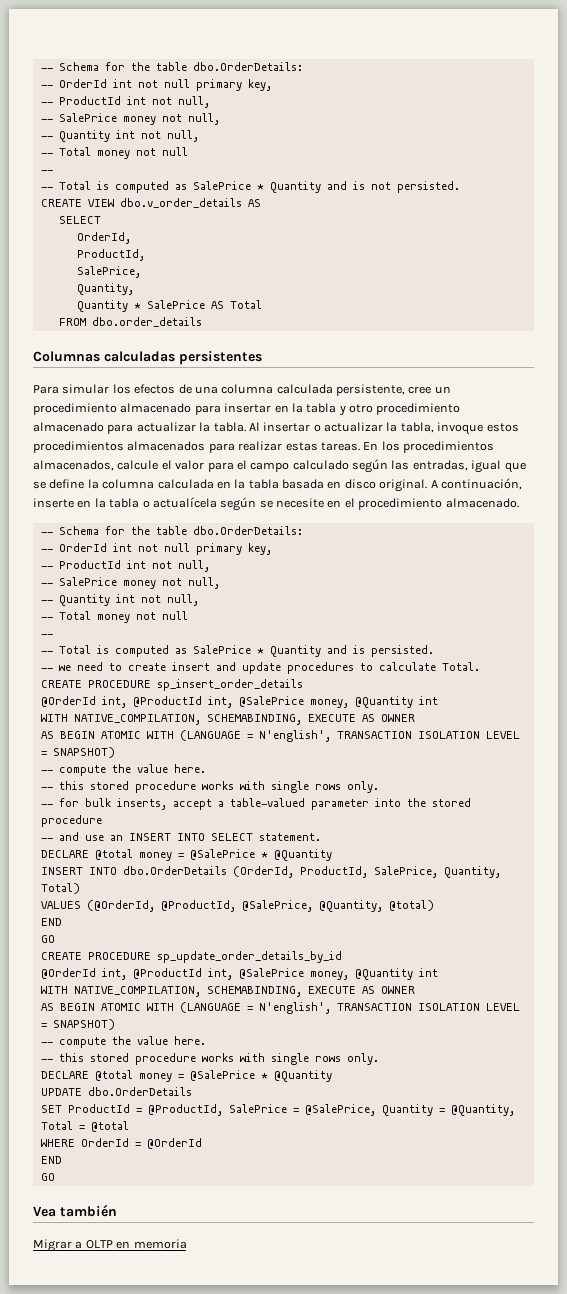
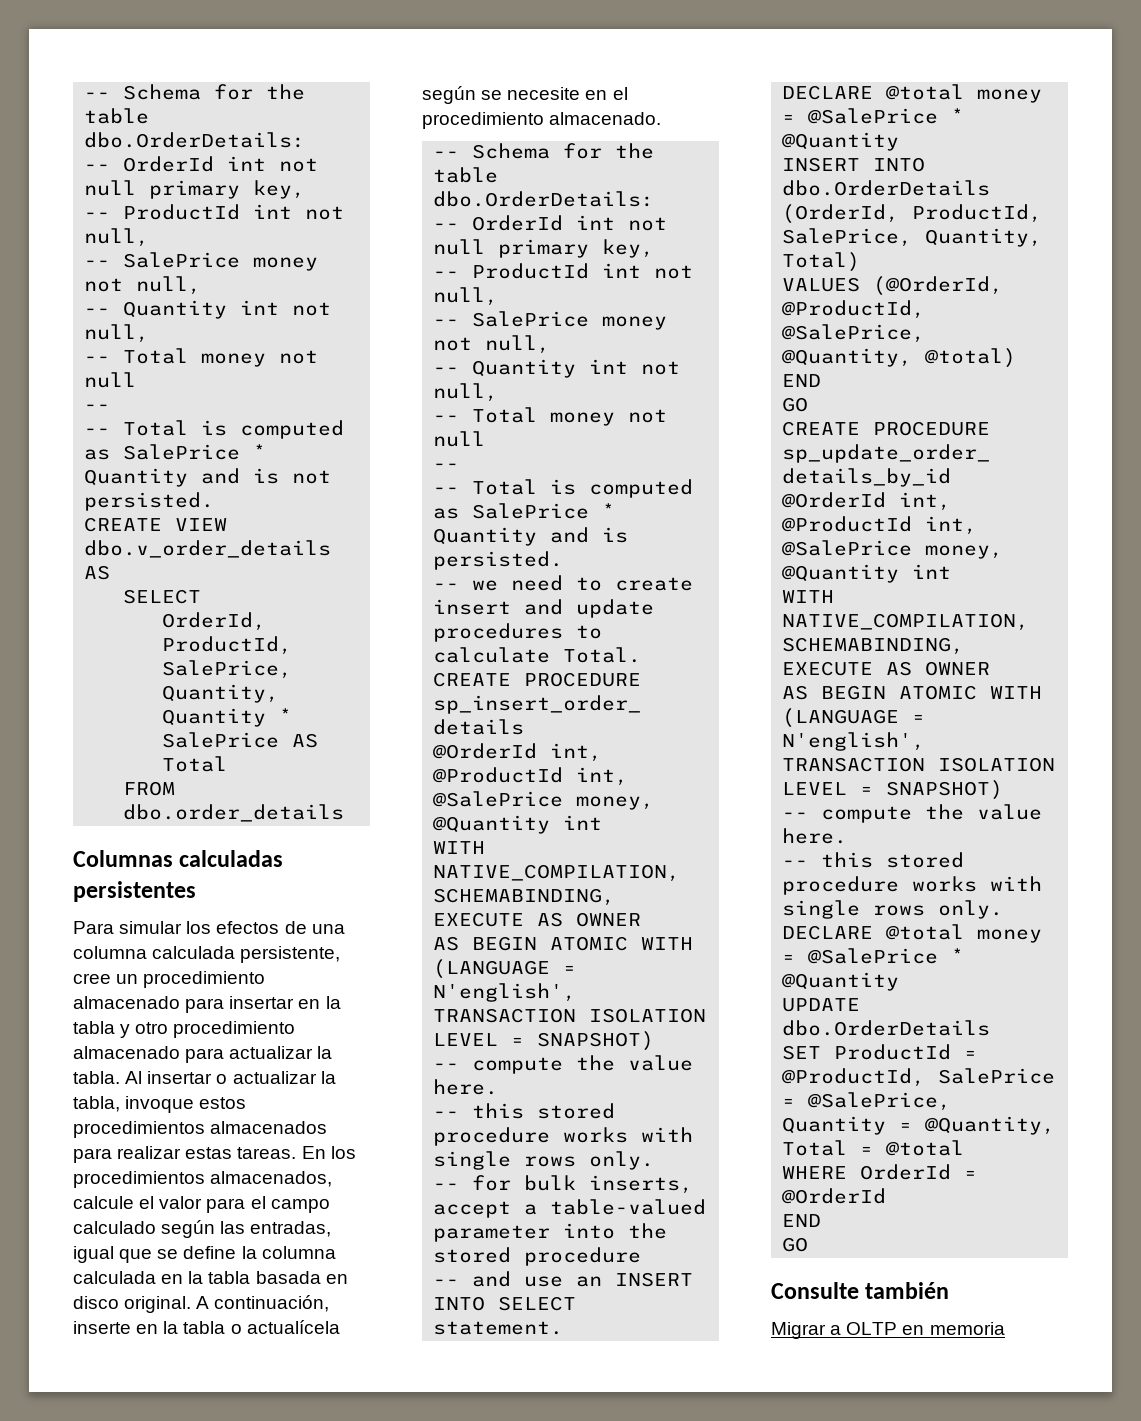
[33,1206,56,1217] Vea -> [771,1282,859,1299] Consulte

